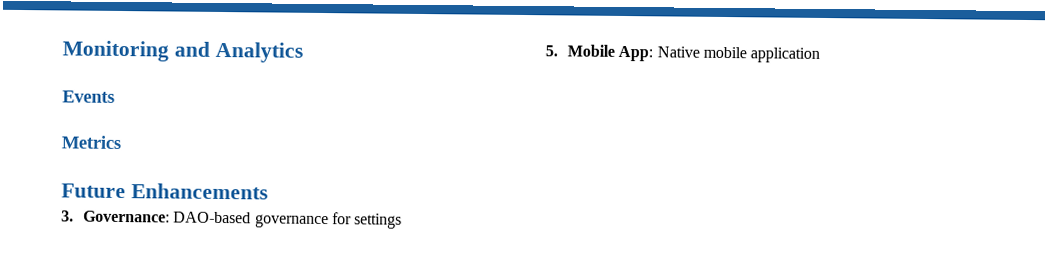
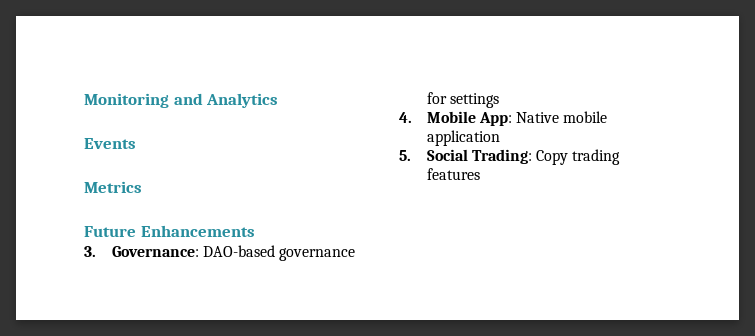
[545,45,558,57] 5. -> [399,112,412,123] 4.
(821, 55) none -> [399,149,621,165] [426,168,480,180] // 5. Social Trading: Copy trading features

